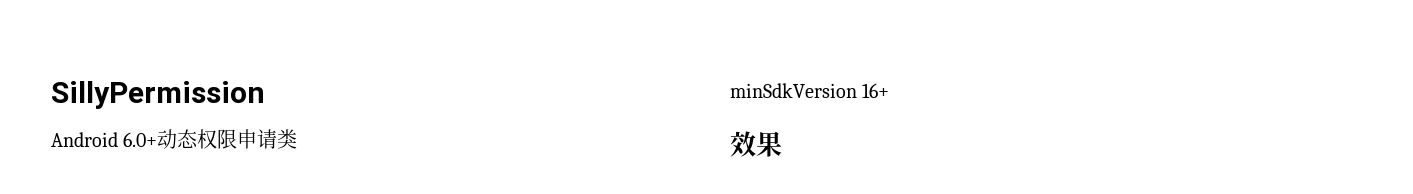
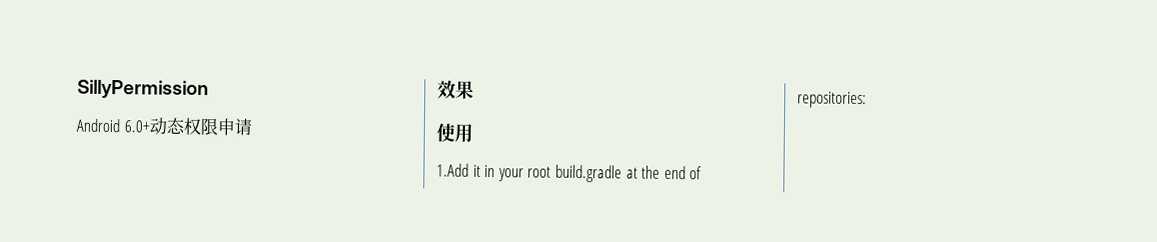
[277,129,298,149] [730,83,890,98] 类 // minSdkVersion 16+ -> (253, 127) none
(782, 144) none -> [436,123,473,143] [436,163,703,183] [797,91,867,109] // 使用 // 1.Add it in your root build.gradle at the end of repositories:

